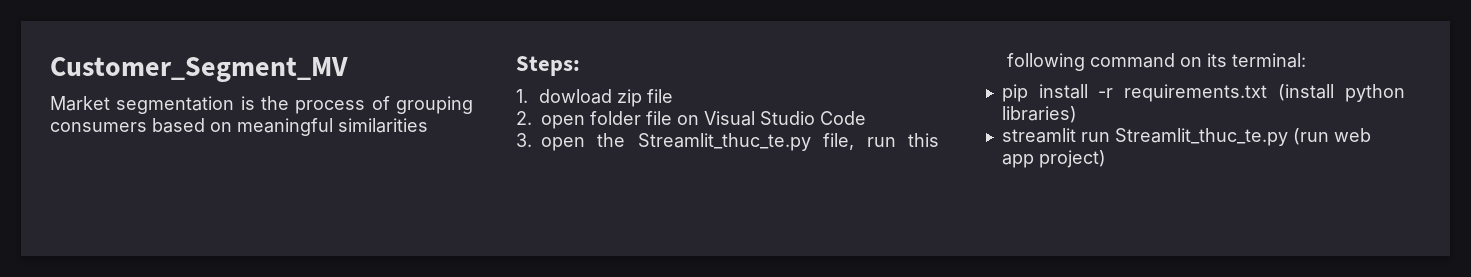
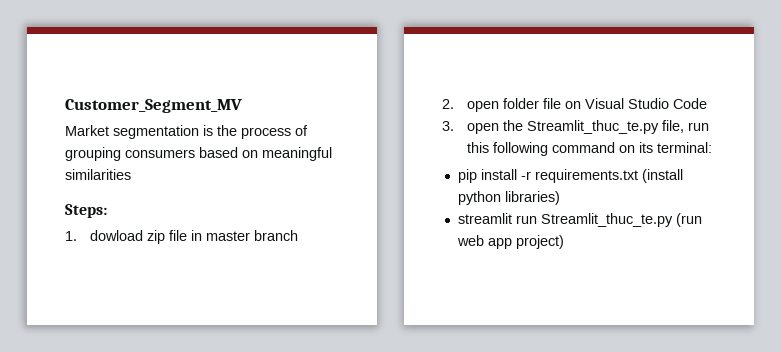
(674, 96) none -> [191,230,299,241] in master branch

